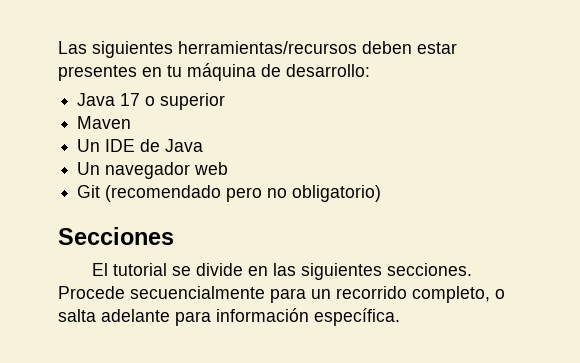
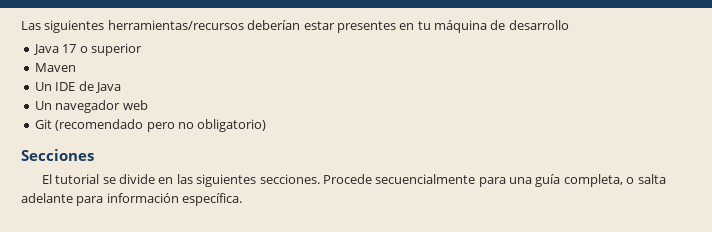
[362,41,412,54] deben -> [247,20,301,30] deberían
[286,64,370,77] desarrollo: -> [508,20,569,30] desarrollo
[311,286,490,303] un recorrido completo, -> [509,174,623,187] una guía completa,

